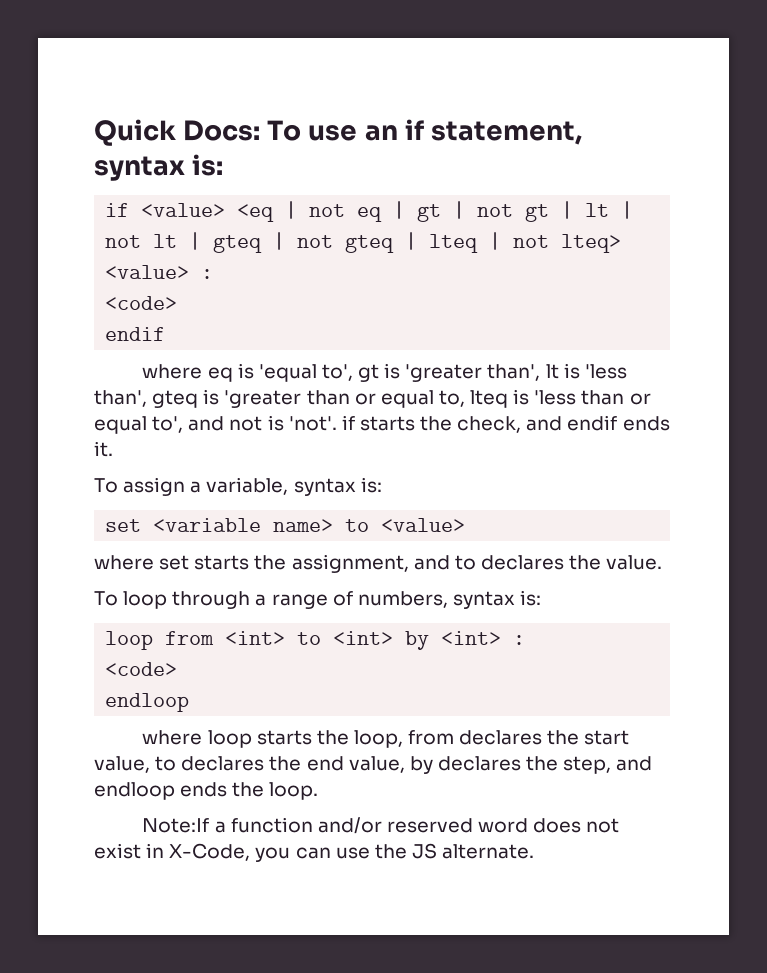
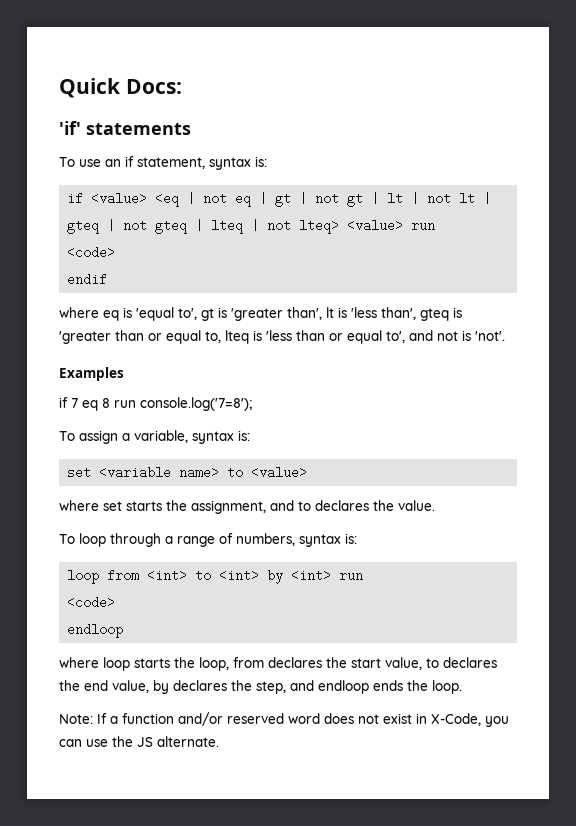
(261, 130) none -> [59,121,191,135] // 'if' statements //
[201,269,214,279] : -> [411,223,436,230] run
[341,415,670,433] [94,441,113,457] if starts the check, and endif ends it. -> [59,367,124,381] [59,397,252,411] // Examples // if 7 eq 8 run console.log('7=8');
[513,635,526,645] : -> [339,573,364,580] run
[142,818,210,833] Note:If -> [59,713,107,724] Note: If

